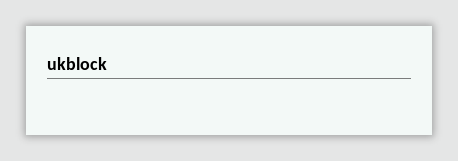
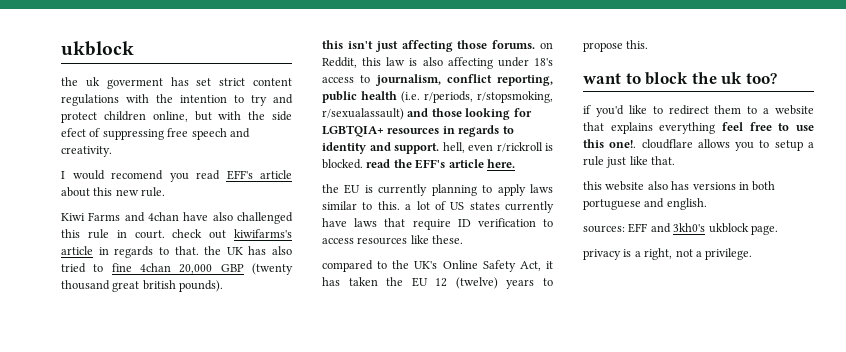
[47,57,107,70] ukblock -> [61,41,134,56] [61,77,292,89] [61,94,293,106] [61,111,292,123] [61,128,250,140] [61,146,112,157] [61,170,292,182] [61,187,166,197] [61,212,293,224] [61,229,292,239] [61,246,292,258] [61,263,293,275] [61,280,224,292] [322,40,553,52] [322,57,553,69] [322,74,553,86] [322,91,553,103] [322,108,532,120] [322,125,514,137] [322,142,553,154] [322,159,515,169] [322,184,553,196] [322,201,554,213] [322,218,553,230] [322,235,464,245] [322,260,553,272] [322,277,553,289] [583,40,649,52] [583,72,777,85] [583,105,814,117] [583,122,814,134] [583,139,814,151] [583,156,676,168] [583,181,776,191] [583,198,707,210] [583,223,778,235] [583,248,753,260] ukblock // the uk goverment has set strict content regulations with the intention to try and protect children online, but with the side efect of suppressing free speech and creativity. // I would recomend you read EFF's article about this new rule. // Kiwi Farms and 4chan have also challenged this rule in court. check out kiwifarms's article in regards to that. the UK has also tried to fine 4chan 20,000 GBP (twenty thousand great british pounds). // this isn't just affecting those forums. on Reddit, this law is also affecting under 18's access to journalism, conflict reporting, public health (i.e. r/periods, r/stopsmoking, r/sexualassault) and those looking for LGBTQIA+ resources in regards to identity and support. hell, even r/rickroll is blocked. read the EFF's article here. // the EU is currently planning to apply laws similar to this. a lot of US states currently have laws that require ID verification to access resources like these. // compared to the UK's Online Safety Act, it has taken the EU 12 (twelve) years to propose this. // want to block the uk too? // if you'd like to redirect them to a website that explains everything feel free to use this one!. cloudflare allows you to setup a rule just like that. // this website also has versions in both portuguese and english. // sources: EFF and 3kh0's ukblock page. // privacy is a right, not a privilege.

